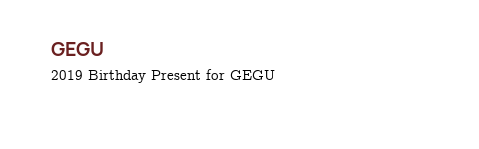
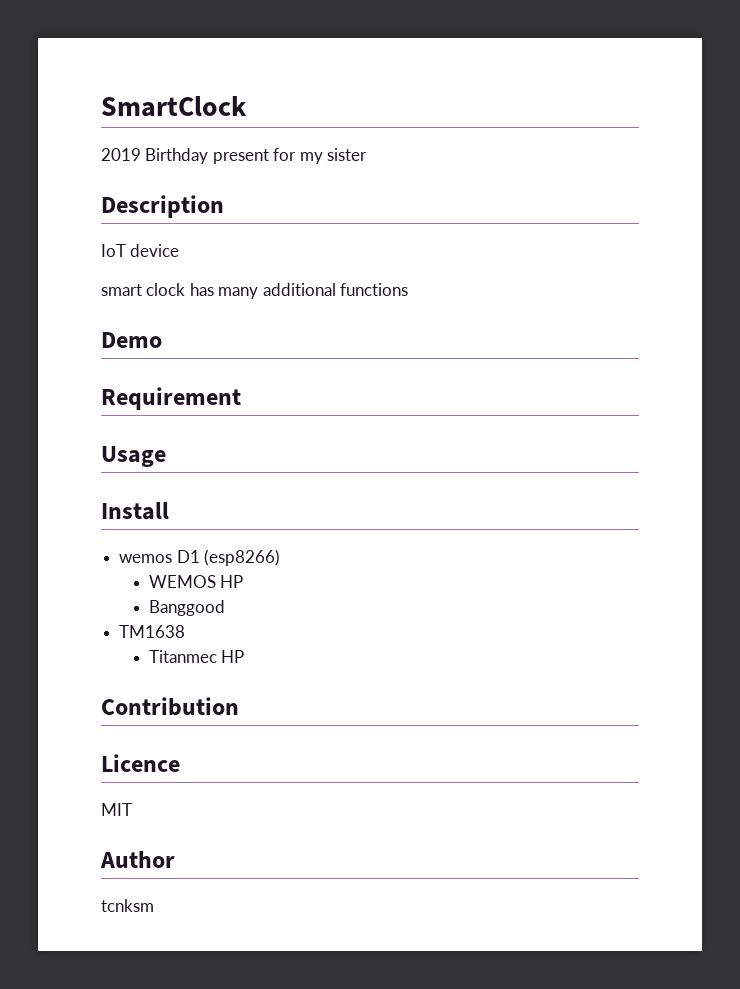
[51,42,104,56] GEGU -> [101,96,247,117] SmartClock
[151,69,275,80] Present for GEGU -> [212,148,368,164] [101,195,224,218] [101,244,180,257] [101,283,409,299] [101,332,162,348] [101,387,241,410] [101,446,166,467] [101,502,169,520] [119,549,281,566] [148,575,244,588] [148,600,225,616] [119,625,186,638] [148,650,245,663] [101,697,239,716] [101,754,180,772] [101,803,132,816] [100,851,175,868] [101,899,154,912] present for my sister // Description // IoT device // smart clock has many additional functions // Demo // Requirement // Usage // Install // wemos D1 (esp8266) // WEMOS HP // Banggood // TM1638 // Titanmec HP // Contribution // Licence // MIT // Author // tcnksm

